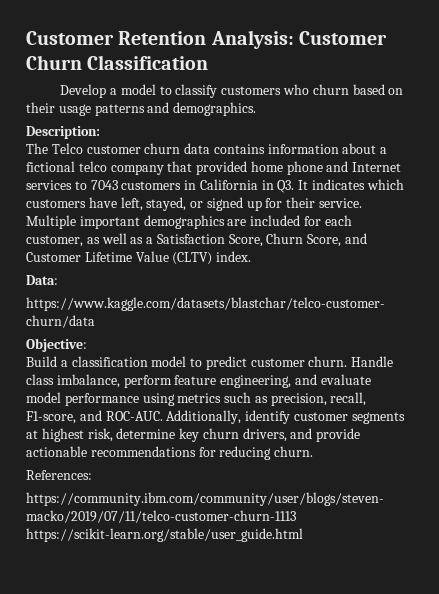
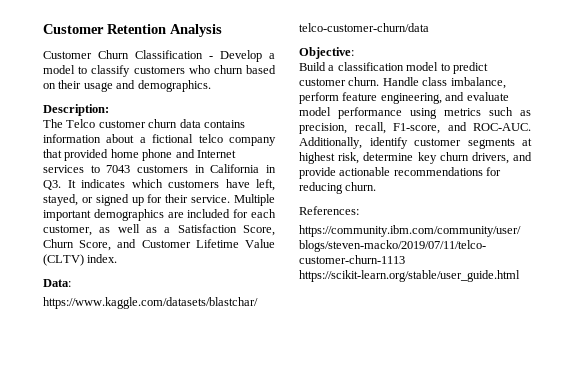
[210,30,294,49] Analysis: -> [170,24,222,37] Analysis //
(209, 62) // -> [209,56,213,59] -
[94,104,145,116] patterns -> (113, 87) none

